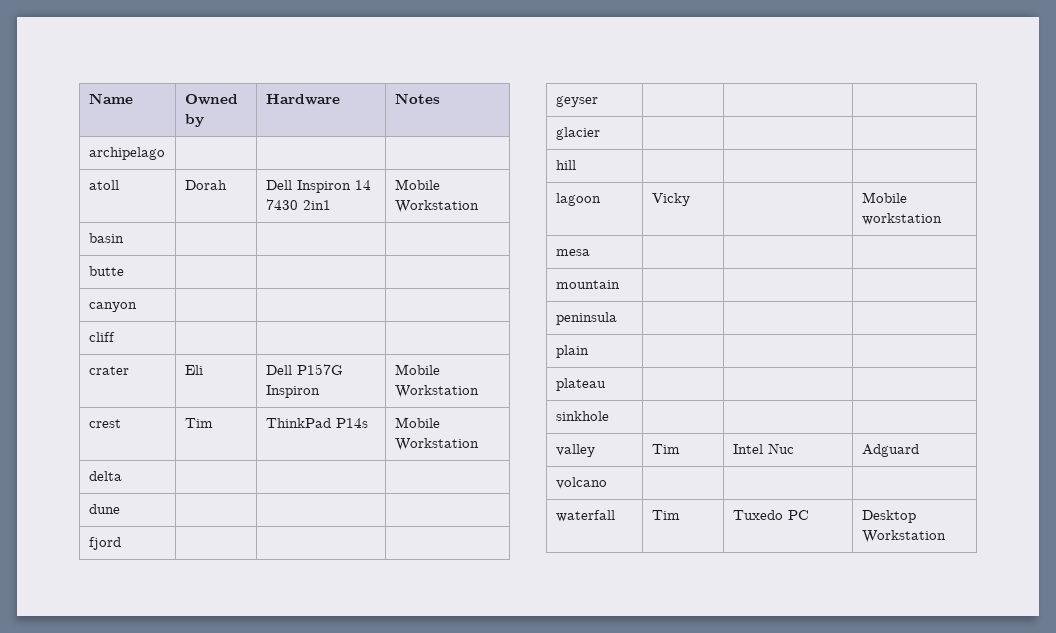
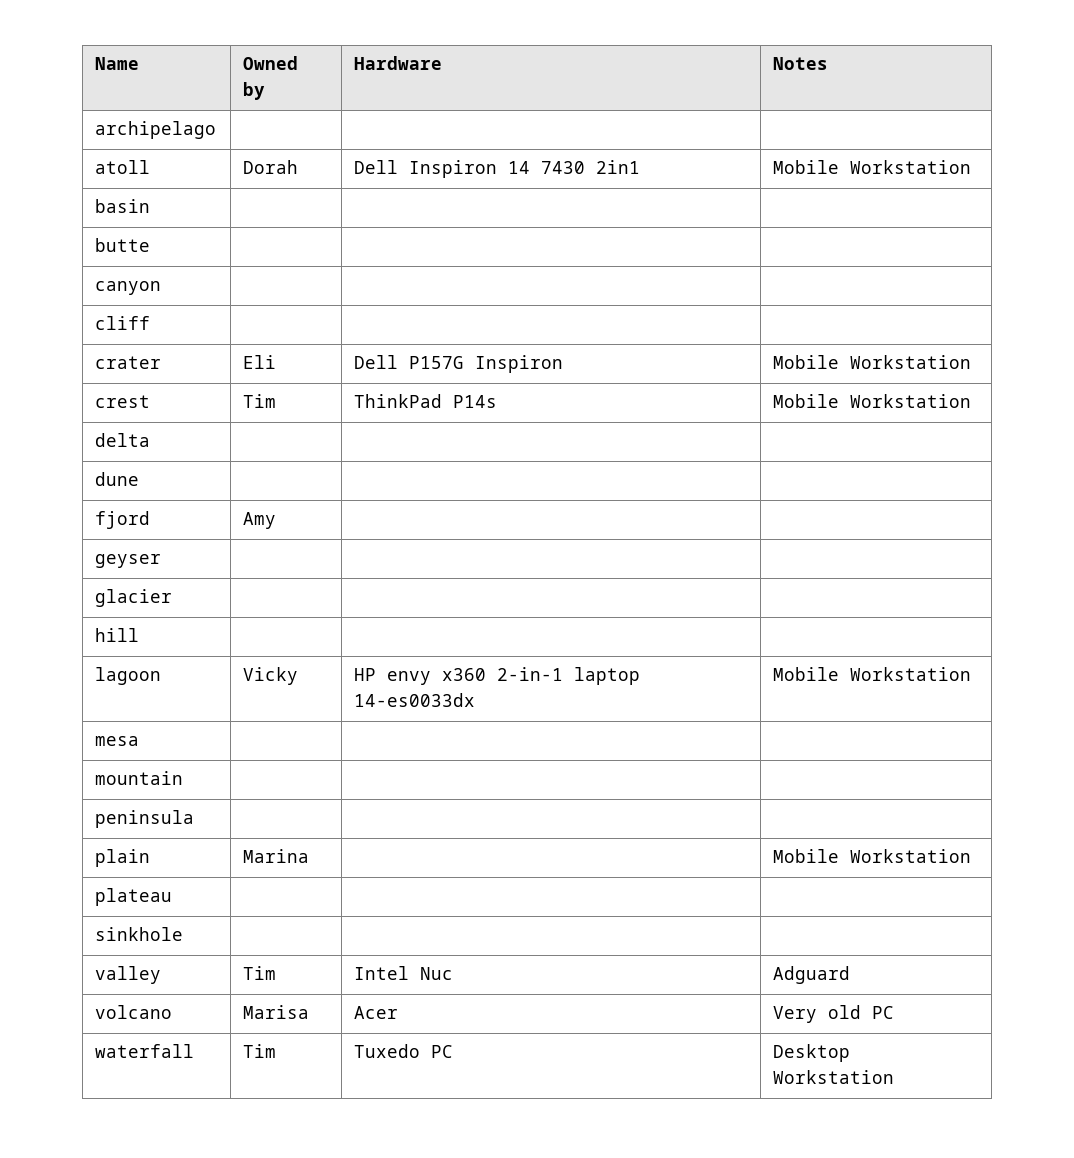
(121, 543) none -> [243,512,277,529] Amy
[861,192,907,203] [861,213,942,225] | Mobile workstation -> [354,667,641,685] [354,693,476,707] [773,667,972,681] HP envy x360 2-in-1 laptop 14-es0033dx | Mobile Workstation
(589, 351) | | -> [243,849,310,863] [773,849,972,863] Marina | | Mobile Workstation
(607, 483) | | -> [243,1005,310,1019] [354,1006,399,1019] [773,1005,895,1023] Marisa | Acer | Very old PC

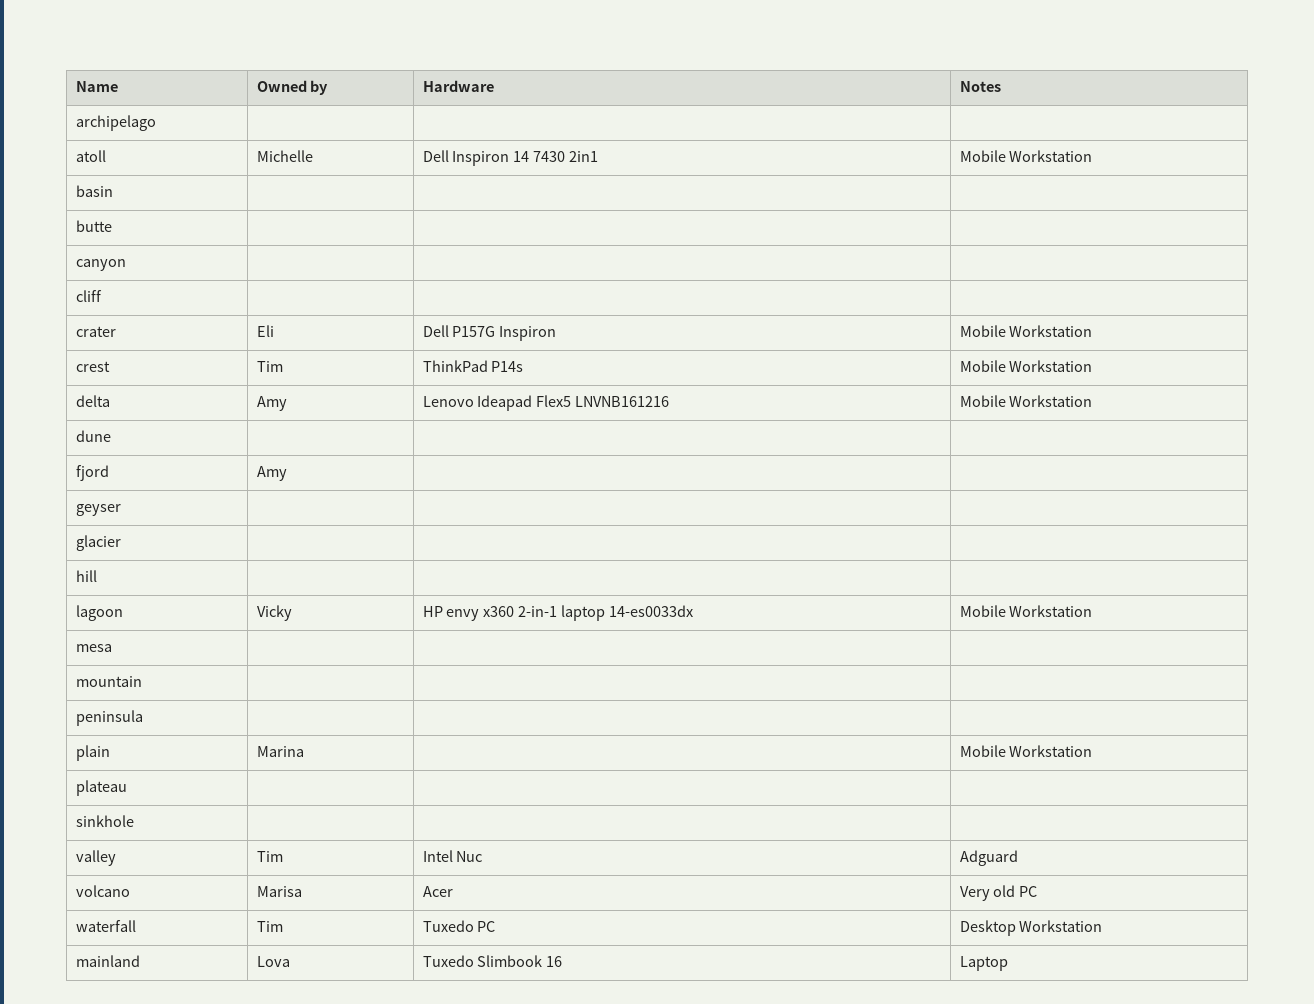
[243,160,299,174] Dorah -> [256,150,313,162] Michelle
(151, 440) | | -> [256,396,287,411] [422,395,670,411] [959,395,1093,407] Amy | Lenovo Ideapad Flex5 LNVNB161216 | Mobile Workstation
(895, 1077) none -> [75,955,140,967] [256,956,290,967] [422,955,563,967] [959,956,1008,971] // mainland | Lova | Tuxedo Slimbook 16 | Laptop

